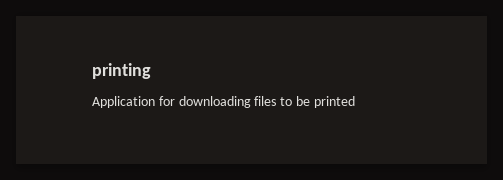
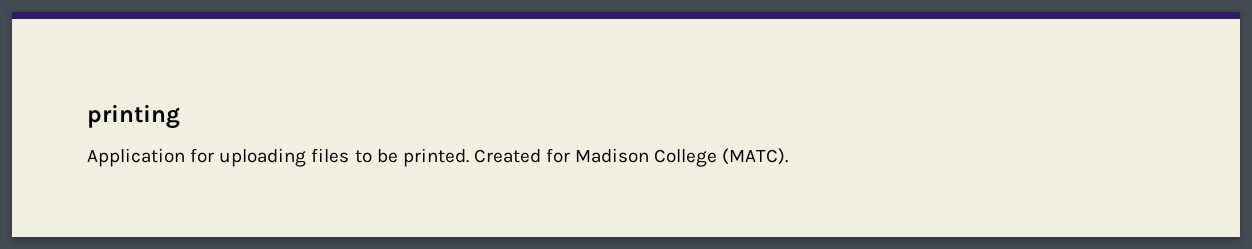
[178,96,251,108] downloading -> [219,148,307,167] uploading
[313,96,355,108] printed -> [402,148,789,167] printed. Created for Madison College (MATC).

